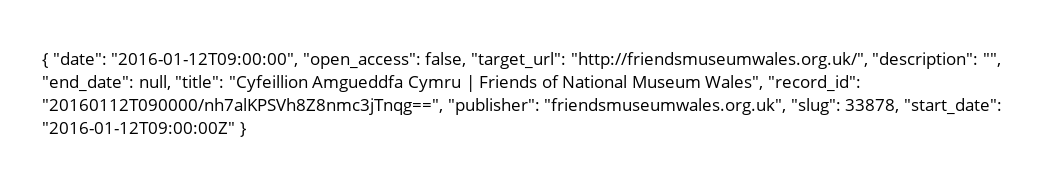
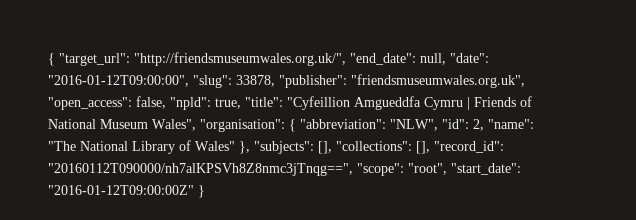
[42,52,1001,69] [42,75,171,92] { "date": "2016-01-12T09:00:00", "open_access": false, "target_url": "http://friendsmuseumwales.org.uk/", "description": "", "end_date": null, -> [48,52,489,66] [48,74,525,88] [48,96,241,110] { "target_url": "http://friendsmuseumwales.org.uk/", "end_date": null, "date": "2016-01-12T09:00:00", "slug": 33878, "publisher": "friendsmuseumwales.org.uk", "open_access": false, "npld": true,
[768,75,862,92] [42,98,900,115] "record_id": "20160112T090000/nh7alKPSVh8Z8nmc3jTnqg==", "publisher": "friendsmuseumwales.org.uk", "slug": 33878, -> [200,119,534,132] [48,140,504,154] [48,163,447,176] "organisation": { "abbreviation": "NLW", "id": 2, "name": "The National Library of Wales" }, "subjects": [], "collections": [], "record_id": "20160112T090000/nh7alKPSVh8Z8nmc3jTnqg==", "scope": "root",

